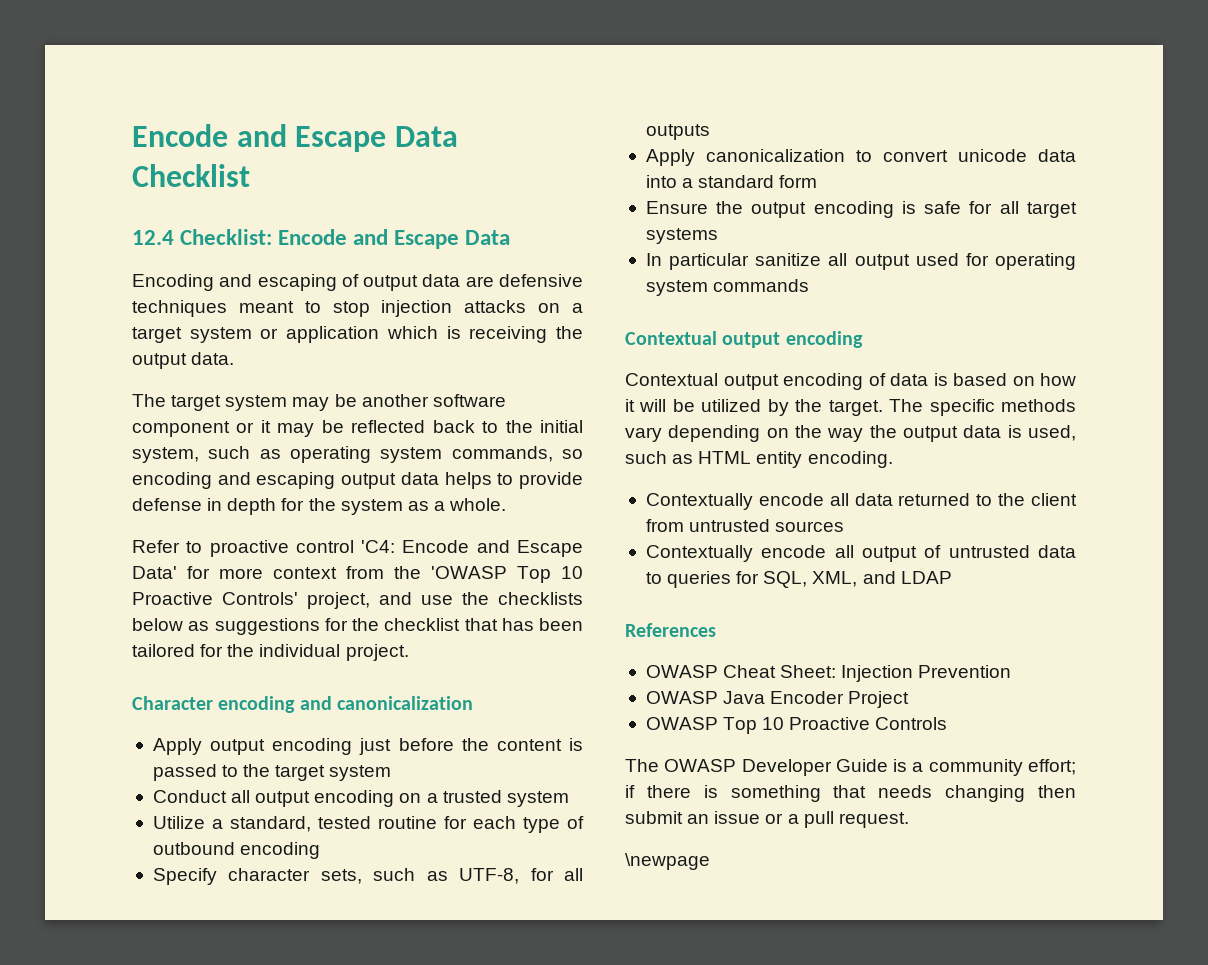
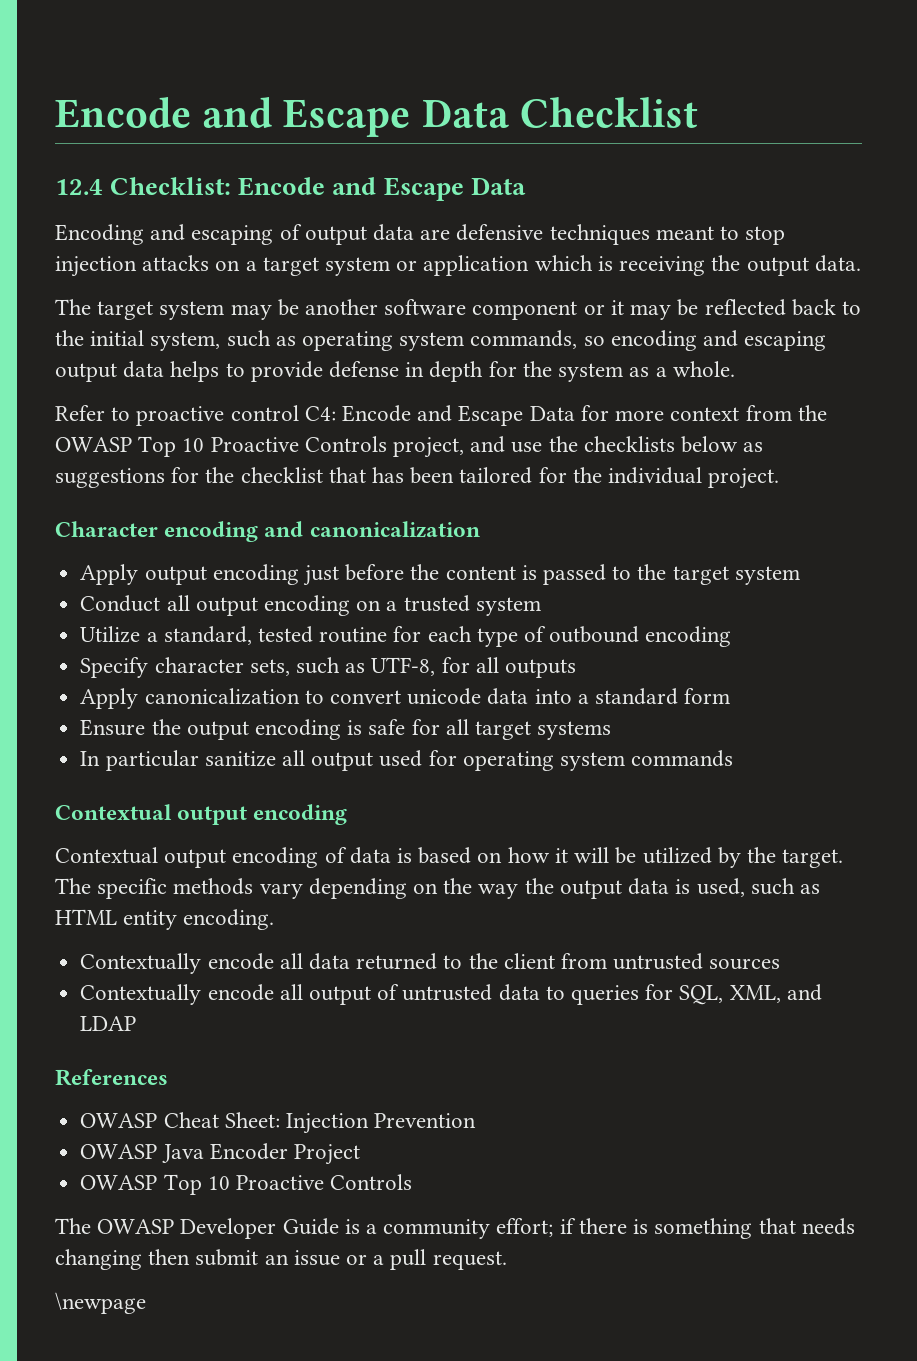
[361,540,583,557] [132,566,177,579] 'C4: Encode and Escape Data' -> [304,405,575,426] C4: Encode and Escape Data
[431,566,583,583] [132,592,298,605] 'OWASP Top 10 Proactive Controls' -> [55,436,387,457] OWASP Top 10 Proactive Controls

